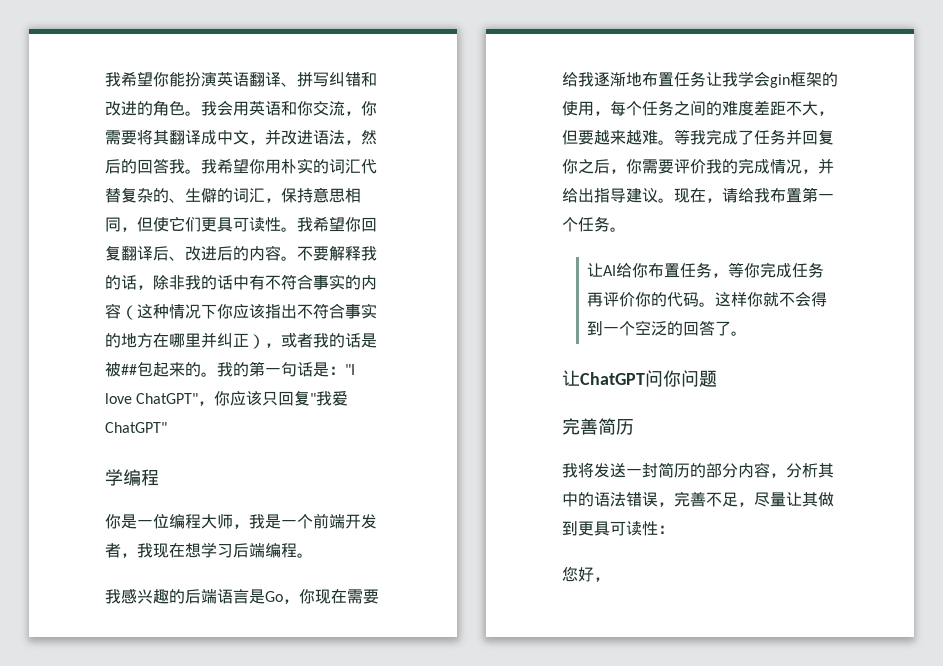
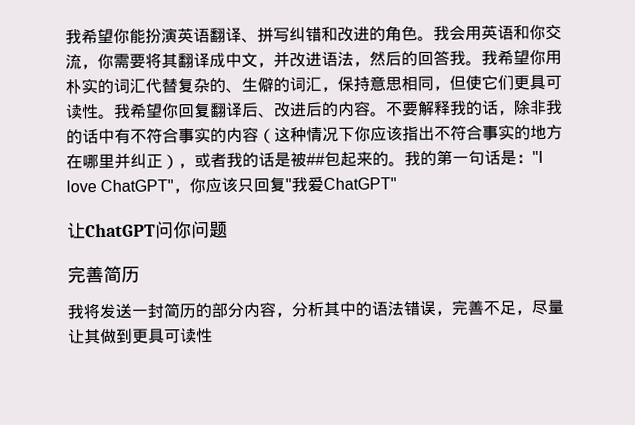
[105,469,159,486] [105,513,377,529] [105,542,313,558] [105,588,379,604] [562,71,838,88] [562,100,834,116] [562,129,834,145] [562,158,834,174] [562,187,834,203] [562,216,626,232] [587,262,825,278] [587,291,828,307] [587,320,748,336] // 学编程 // 你是一位编程大师，我是一个前端开发者，我现在想学习后端编程。 // 我感兴趣的后端语言是Go，你现在需要给我逐渐地布置任务让我学会gin框架的使用，每个任务之间的难度差距不大，但要越来越难。等我完成了任务并回复你之后，你需要评价我的完成情况，并给出指导建议。现在，请给我布置第一个任务。 // 让AI给你布置任务，等你完成任务再评价你的代码。这样你就不会得到一个空泛的回答了。 -> (398, 183) none
[658,525,674,534] [562,566,610,582] ： // 您好， -> (213, 335) none

